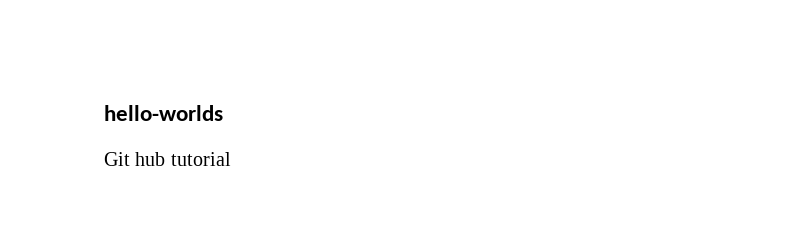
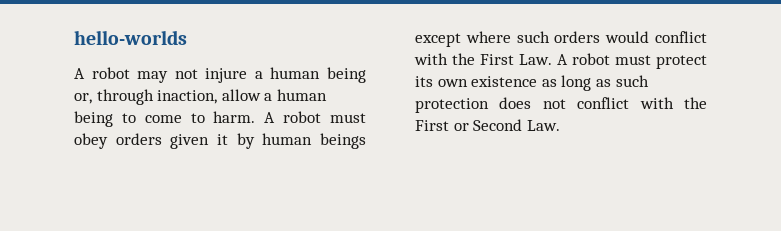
[104,152,231,166] Git hub tutorial -> [74,67,366,83] [74,89,327,105] [74,111,366,127] [74,133,366,149] [415,31,707,47] [414,53,707,69] [415,75,649,91] [415,97,707,113] [415,119,560,131] A robot may not injure a human being or, through inaction, allow a human being to come to harm. A robot must obey orders given it by human beings except where such orders would conflict with the First Law. A robot must protect its own existence as long as such protection does not conflict with the First or Second Law.

